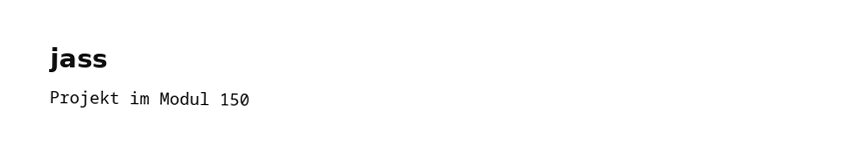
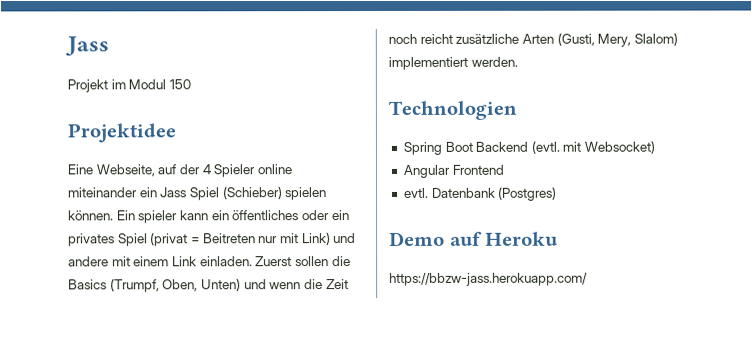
[48,47,108,73] jass -> [65,36,109,57] Jass
(250, 99) none -> [67,123,176,143] [67,164,292,178] [68,186,328,201] [68,210,350,224] [68,232,357,247] [68,256,351,267] [68,278,349,293] [388,32,678,47] [388,56,518,70] [388,100,517,120] [402,140,656,155] [402,164,504,178] [403,186,558,201] [389,231,559,246] [389,272,588,286] // Projektidee // Eine Webseite, auf der 4 Spieler online miteinander ein Jass Spiel (Schieber) spielen können. Ein spieler kann ein öffentliches oder ein privates Spiel (privat = Beitreten nur mit Link) und andere mit einem Link einladen. Zuerst sollen die Basics (Trumpf, Oben, Unten) und wenn die Zeit noch reicht zusätzliche Arten (Gusti, Mery, Slalom) implementiert werden. // Technologien // Spring Boot Backend (evtl. mit Websocket) // Angular Frontend // evtl. Datenbank (Postgres) // Demo auf Heroku // https://bbzw-jass.herokuapp.com/

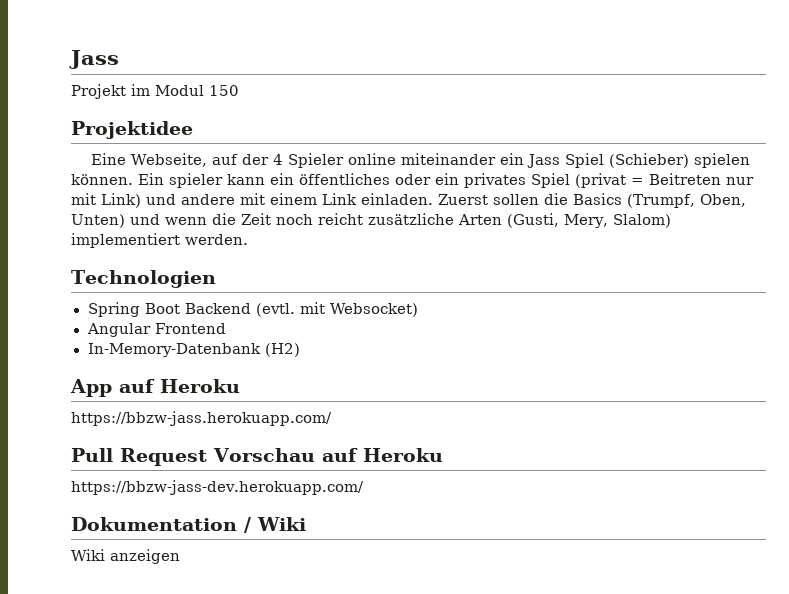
[403,186,558,201] [389,231,445,246] evtl. Datenbank (Postgres) // Demo -> [87,343,300,357] [70,379,112,397] In-Memory-Datenbank (H2) // App
(588, 279) none -> [71,448,443,466] [71,480,364,495] [71,517,306,533] [71,549,180,564] // Pull Request Vorschau auf Heroku // https://bbzw-jass-dev.herokuapp.com/ // Dokumentation / Wiki // Wiki anzeigen

